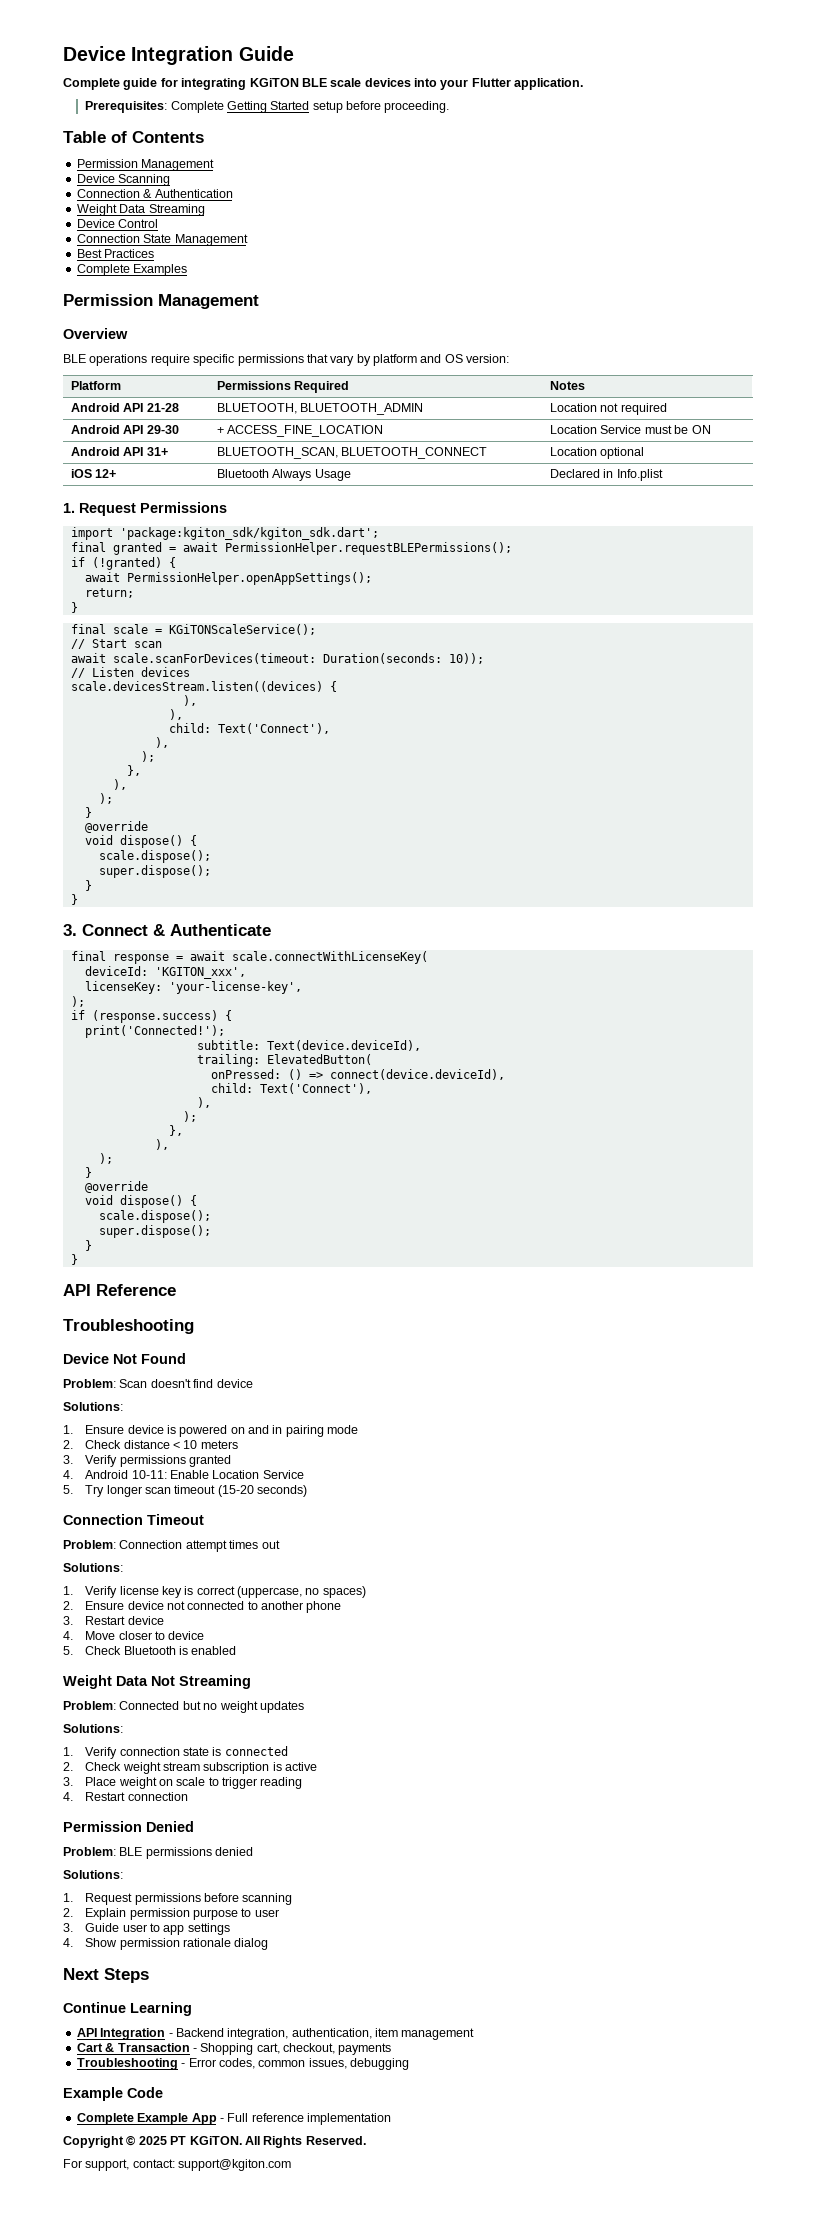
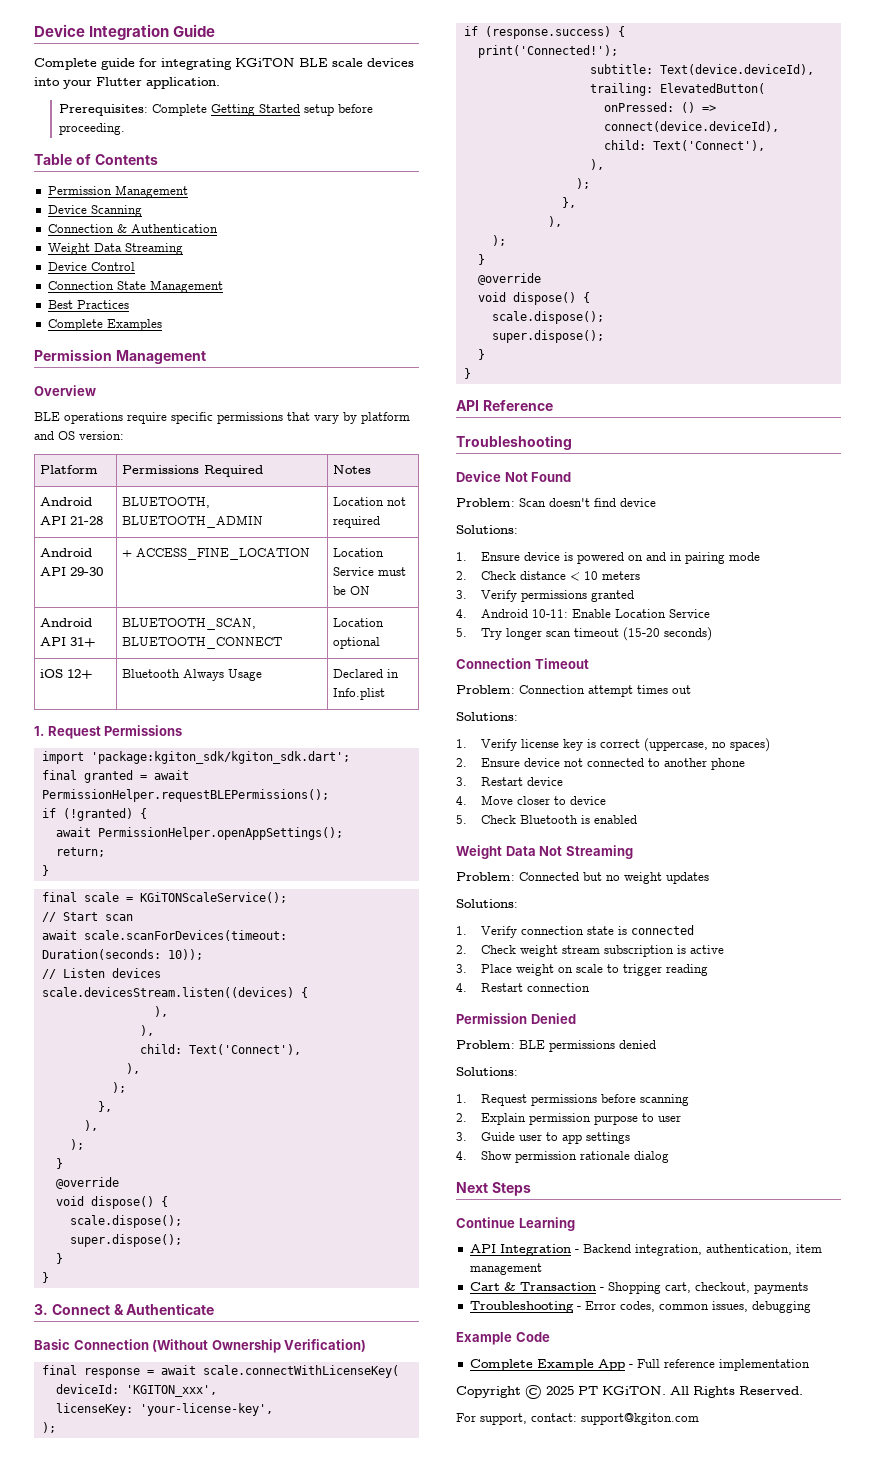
(271, 930) none -> [34,1339,367,1353] // Basic Connection (Without Ownership Verification)

